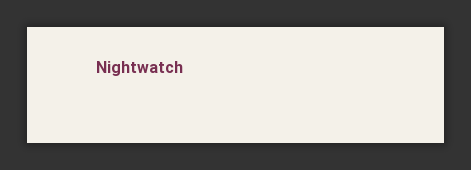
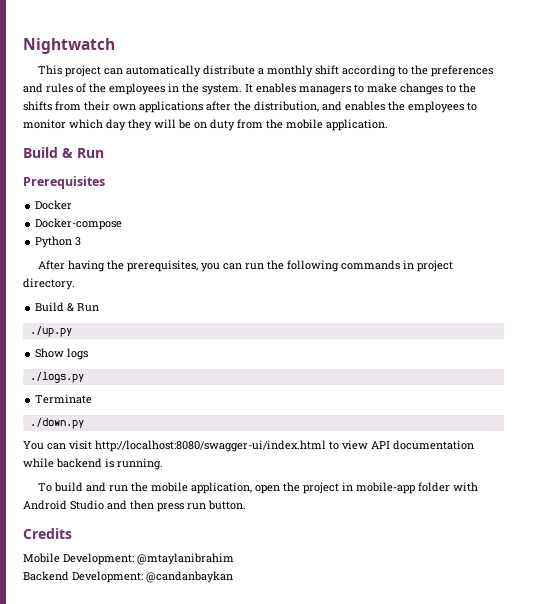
(183, 68) none -> [38,65,494,77] [23,83,476,95] [23,101,477,113] [23,119,388,131] [23,147,104,158] [23,176,105,189] [35,200,73,210] [35,218,123,230] [35,236,82,248] [38,260,454,272] [23,278,75,290] [35,302,100,312] [29,326,72,337] [35,348,89,360] [29,372,84,383] [35,394,93,404] [29,418,84,429] [23,440,474,452] [23,458,163,470] [38,482,479,494] [23,500,246,512] [23,528,72,539] [23,553,234,565] [23,571,233,583] // This project can automatically distribute a monthly shift according to the preferences and rules of the employees in the system. It enables managers to make changes to the shifts from their own applications after the distribution, and enables the employees to monitor which day they will be on duty from the mobile application. // Build & Run // Prerequisites // Docker // Docker-compose // Python 3 // After having the prerequisites, you can run the following commands in project directory. // Build & Run // ./up.py // Show logs // ./logs.py // Terminate // ./down.py // You can visit http://localhost:8080/swagger-ui/index.html to view API documentation while backend is running. // To build and run the mobile application, open the project in mobile-app folder with Android Studio and then press run button. // Credits // Mobile Development: @mtaylanibrahim // Backend Development: @candanbaykan

